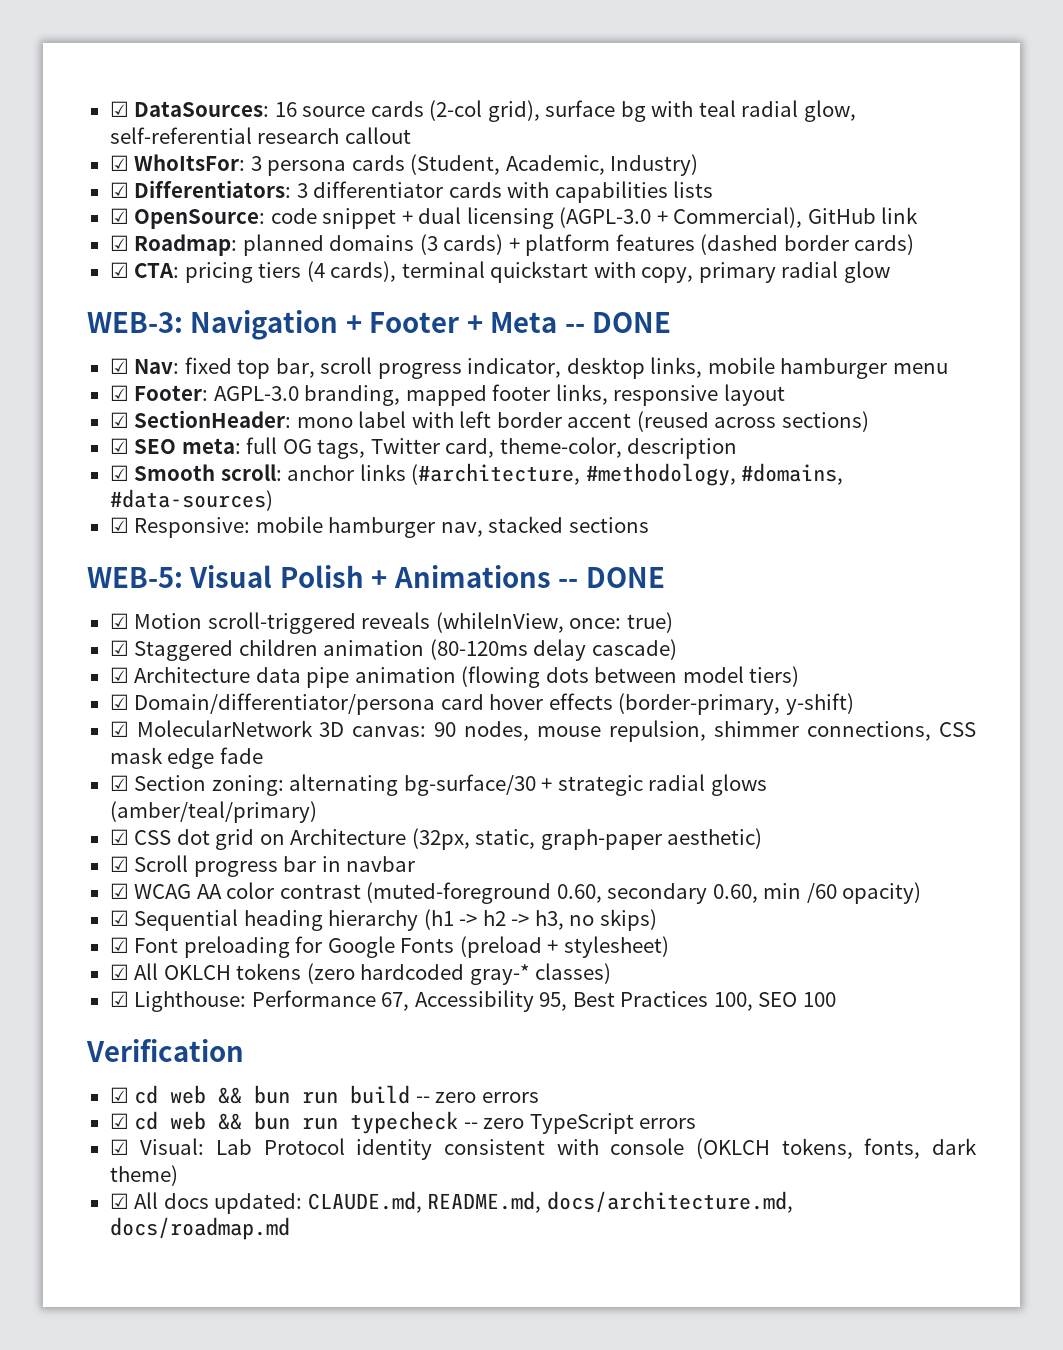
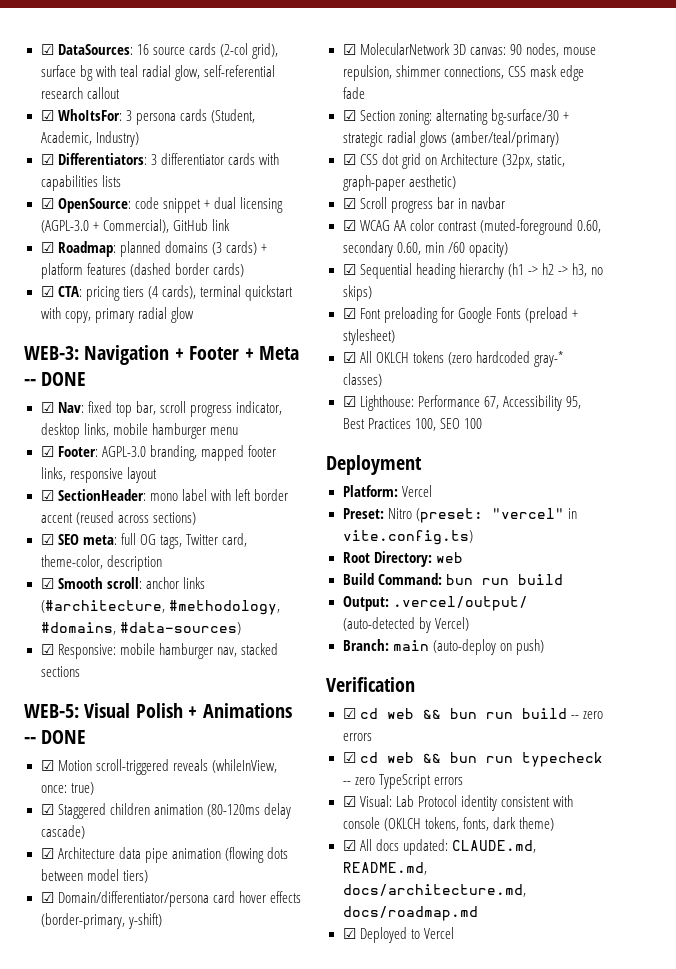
(836, 999) none -> [326,455,422,475] [342,485,432,497] [342,508,577,523] [342,530,473,545] [342,551,463,567] [342,573,563,585] [342,596,528,611] [342,617,469,633] [342,639,544,655] // Deployment // Platform: Vercel // Preset: Nitro (preset: "vercel" in vite.config.ts) // Root Directory: web // Build Command: bun run build // Output: .vercel/output/ (auto-detected by Vercel) // Branch: main (auto-deploy on push)
(290, 1228) none -> [342,927,454,943] // ☑ Deployed to Vercel

